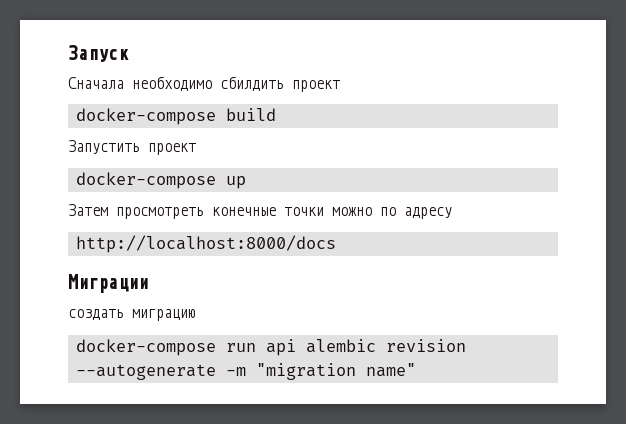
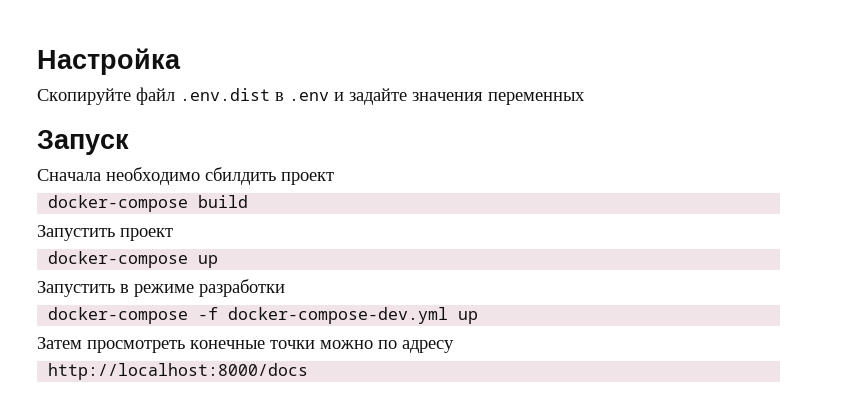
(68, 53) none -> [37,48,181,75] [37,87,585,105] Настройка // Скопируйте файл .env.dist в .env и задайте значения переменных //
(246, 182) none -> [37,279,285,297] [48,307,479,324] // Запустить в режиме разработки // docker-compose -f docker-compose-dev.yml up
[68,274,148,293] [68,309,196,321] [75,339,466,356] [75,363,416,380] // Миграции // создать миграцию // docker-compose run api alembic revision --autogenerate -m "migration name" -> (309, 371) none

